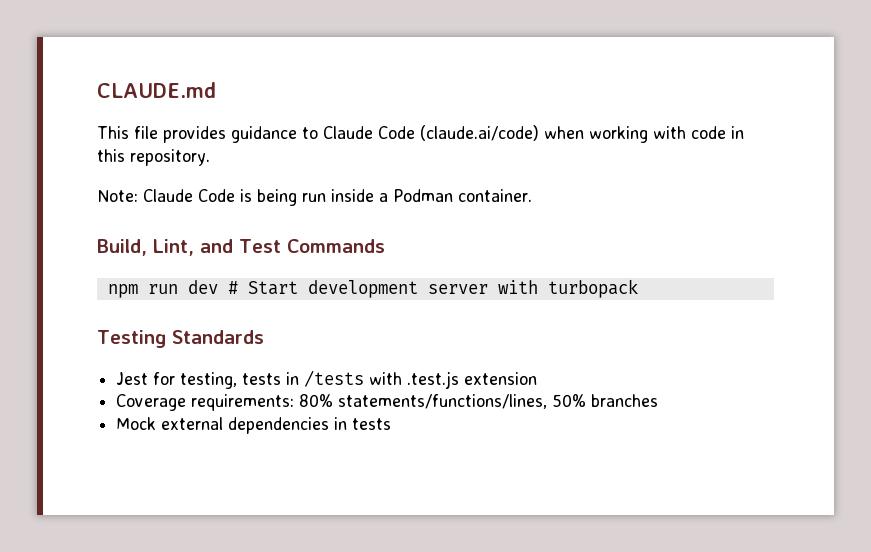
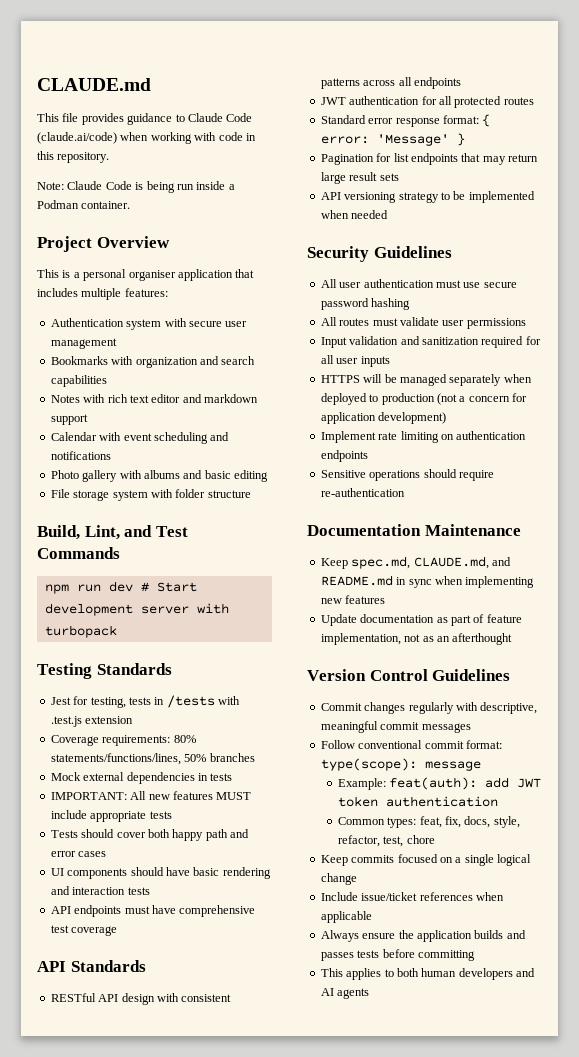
(532, 195) none -> [37,236,170,252] [37,269,255,281] [37,288,168,300] [50,318,248,330] [50,338,117,349] [50,356,256,368] [50,375,107,387] [50,394,258,403] [50,414,88,425] [50,432,230,444] [50,451,111,460] [50,470,268,482] [50,489,251,501] // Project Overview // This is a personal organiser application that includes multiple features: // Authentication system with secure user management // Bookmarks with organization and search capabilities // Notes with rich text editor and markdown support // Calendar with event scheduling and notifications // Photo gallery with albums and basic editing // File storage system with folder structure
(392, 424) none -> [50,791,252,800] [50,810,172,822] [50,829,249,841] [50,851,107,857] [50,867,271,879] [50,886,150,895] [50,905,256,917] [50,925,118,936] [37,960,146,972] [50,993,232,1005] [320,77,461,89] [320,96,534,108] [320,114,491,127] [320,133,465,146] [320,153,538,165] [320,172,399,184] [320,191,535,203] [320,210,389,219] [307,246,452,262] [320,279,517,288] [320,298,411,310] [320,317,526,329] [320,336,541,348] [320,355,390,367] [320,374,532,386] [320,393,527,405] [320,412,447,424] [320,431,527,443] [320,450,368,462] [320,469,494,481] [320,488,405,497] [307,524,521,536] [320,556,511,569] [320,575,535,588] [320,595,386,604] [320,614,522,626] [320,633,513,645] [307,669,511,681] [320,702,538,714] [320,721,471,733] [320,740,502,749] [320,758,481,771] [337,777,542,790] [337,796,498,807] [337,816,520,828] [337,835,435,847] [320,854,531,866] [320,873,357,885] [320,892,504,901] [320,911,372,923] [320,930,526,942] [320,949,475,961] [320,968,535,980] [320,988,370,999] // IMPORTANT: All new features MUST include appropriate tests // Tests should cover both happy path and error cases // UI components should have basic rendering and interaction tests // API endpoints must have comprehensive test coverage // API Standards // RESTful API design with consistent patterns across all endpoints // JWT authentication for all protected routes // Standard error response format: { error: 'Message' } // Pagination for list endpoints that may return large result sets // API versioning strategy to be implemented when needed // Security Guidelines // All user authentication must use secure password hashing // All routes must validate user permissions // Input validation and sanitization required for all user inputs // HTTPS will be managed separately when deployed to production (not a concern for application development) // Implement rate limiting on authentication endpoints // Sensitive operations should require re-authentication // Documentation Maintenance // Keep spec.md, CLAUDE.md, and README.md in sync when implementing new features // Update documentation as part of feature implementation, not as an afterthought // Version Control Guidelines // Commit changes regularly with descriptive, meaningful commit messages // Follow conventional commit format: type(scope): message // Example: feat(auth): add JWT token authentication // Common types: feat, fix, docs, style, refactor, test, chore // Keep commits focused on a single logical change // Include issue/ticket references when applicable // Always ensure the application builds and passes tests before committing // This applies to both human developers and AI agents

